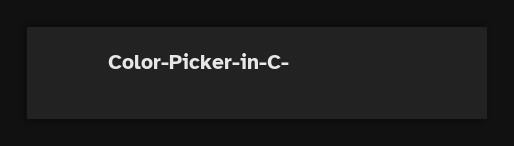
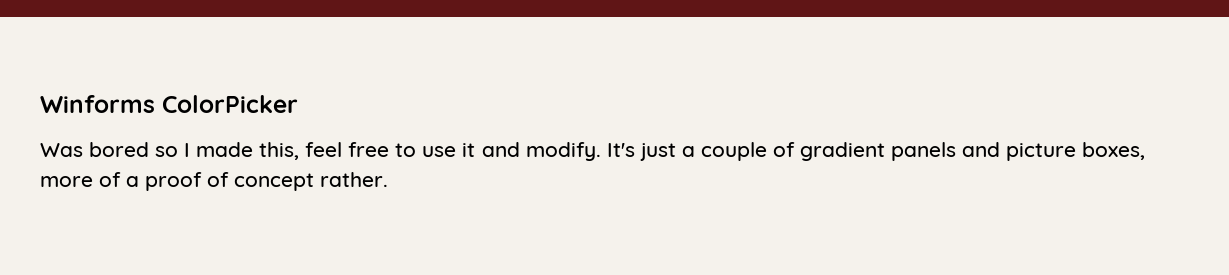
[108,53,289,69] Color-Picker-in-C- -> [40,95,298,113] [40,142,1145,161] [40,172,388,191] Winforms ColorPicker // Was bored so I made this, feel free to use it and modify. It's just a couple of gradient panels and picture boxes, more of a proof of concept rather.

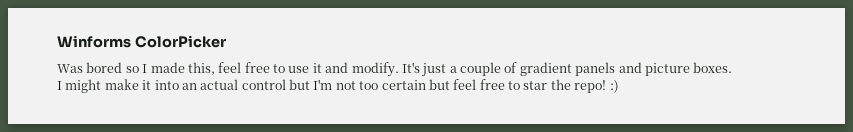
[1081,142,1145,160] [40,172,388,191] boxes, more of a proof of concept rather. -> [693,62,733,73] [57,79,619,93] boxes. // I might make it into an actual control but I'm not too certain but feel free to star the repo! :)

